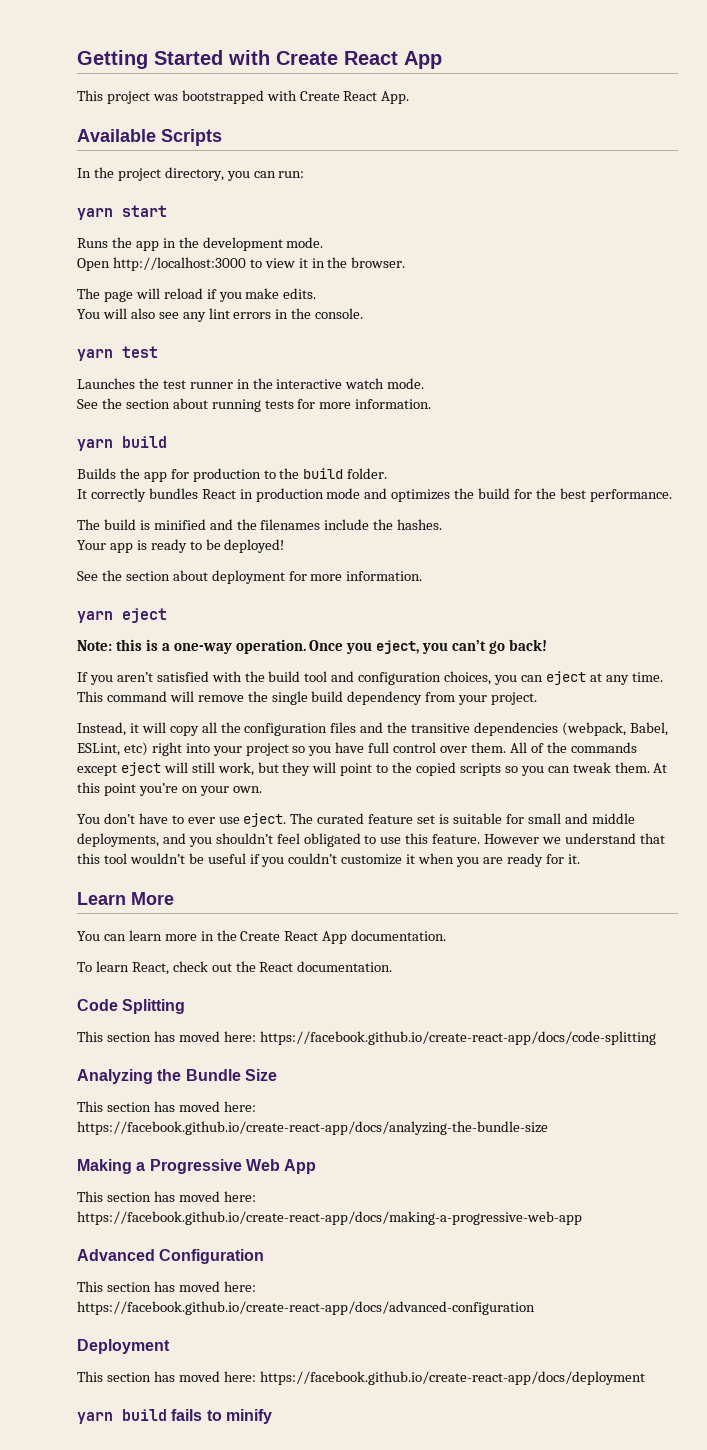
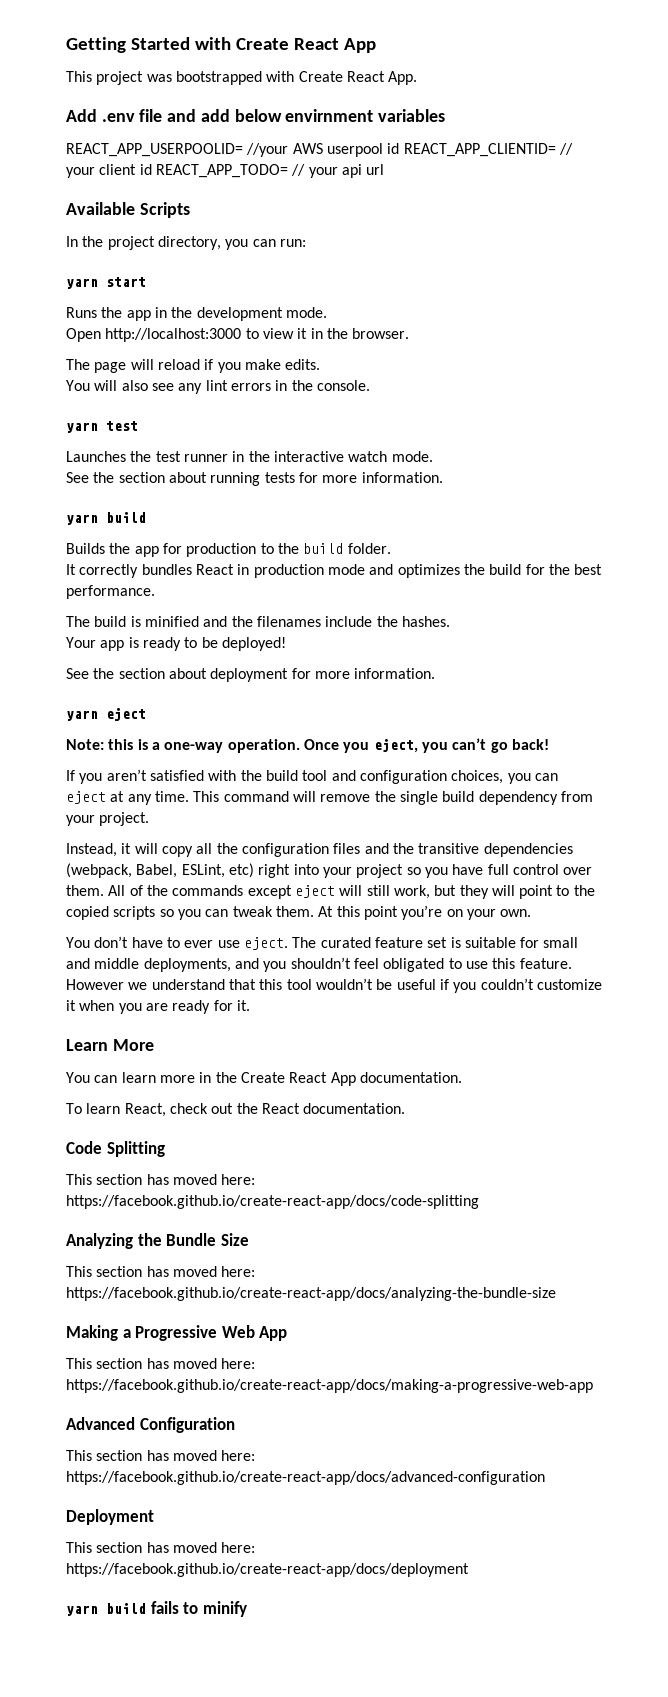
(410, 97) none -> [66,109,446,122] [66,143,573,157] [66,164,385,178] // Add .env file and add below envirnment variables // REACT_APP_USERPOOLID= //your AWS userpool id REACT_APP_CLIENTID= // your client id REACT_APP_TODO= // your api url

